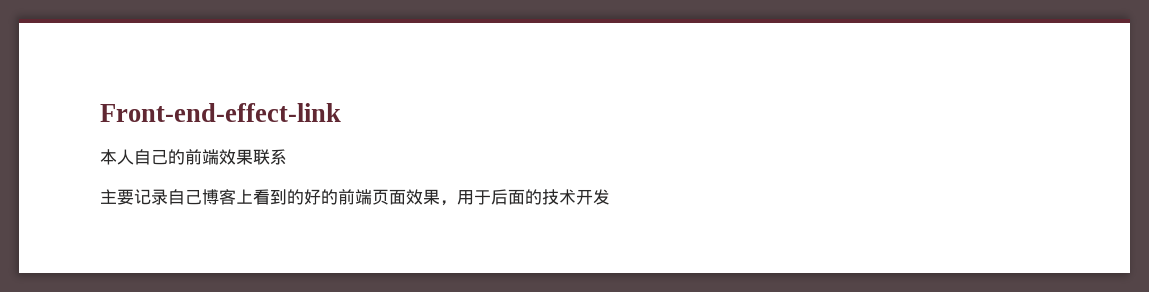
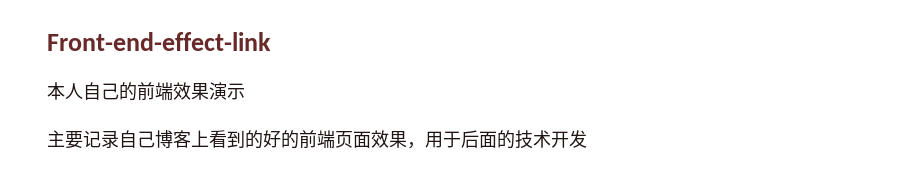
[253,149,287,165] 联系 -> [209,82,245,100] 演示

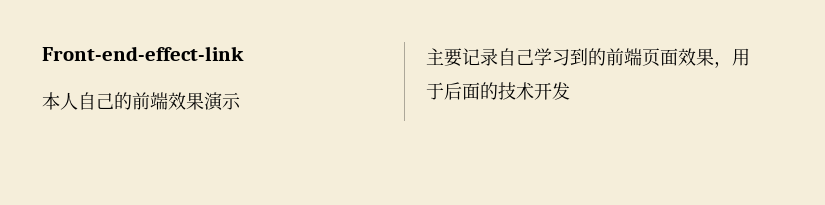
[155,130,281,149] 博客上看到的好 -> [534,48,588,66] 学习到

